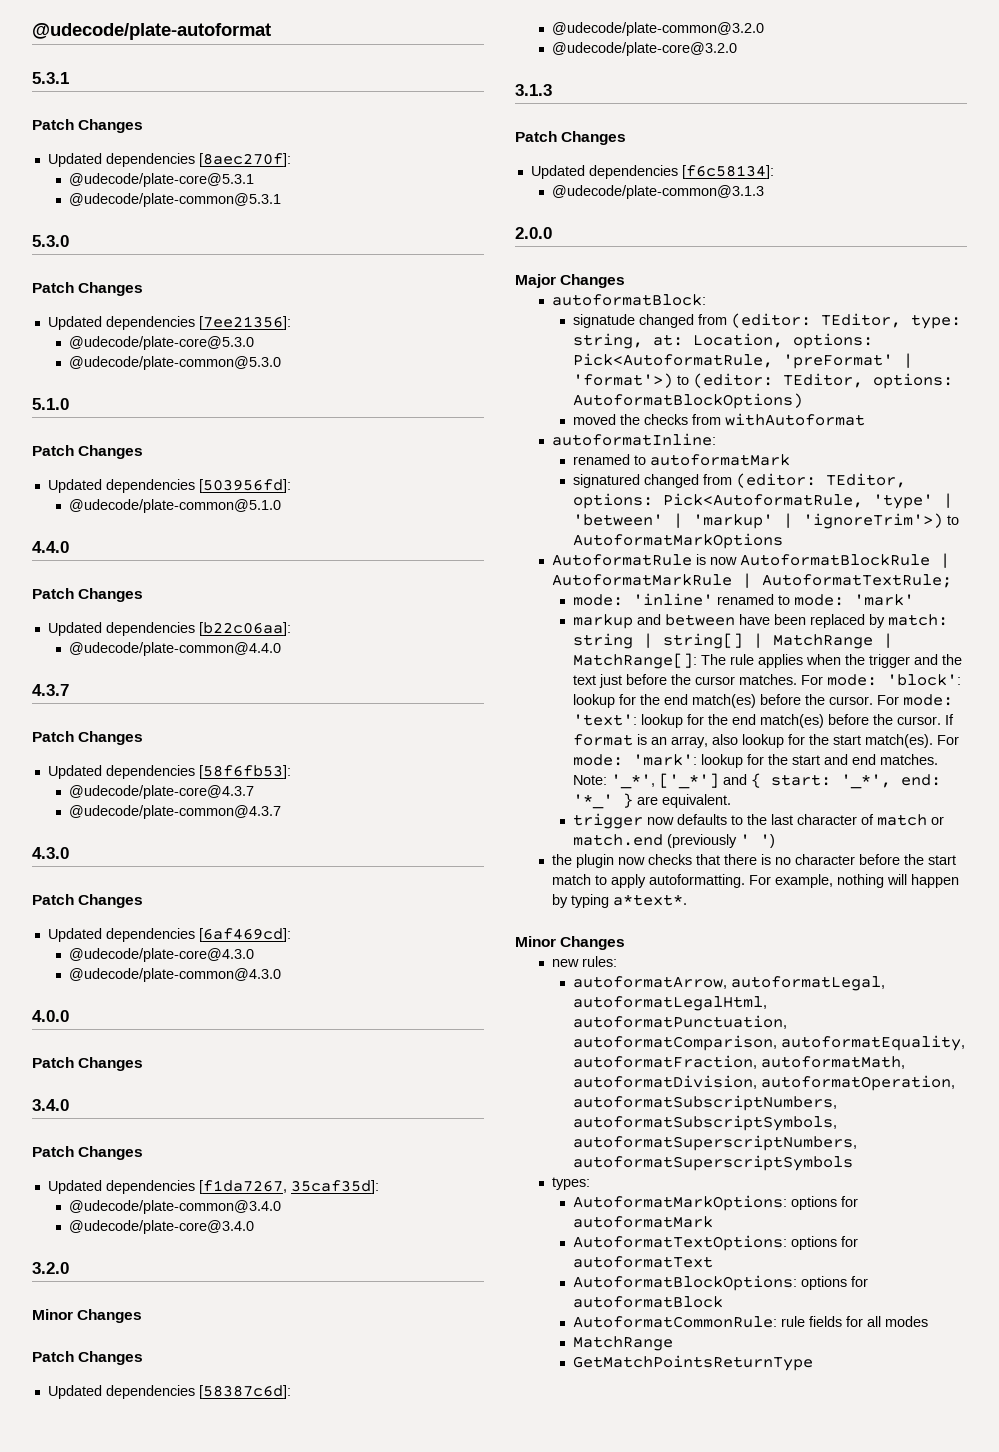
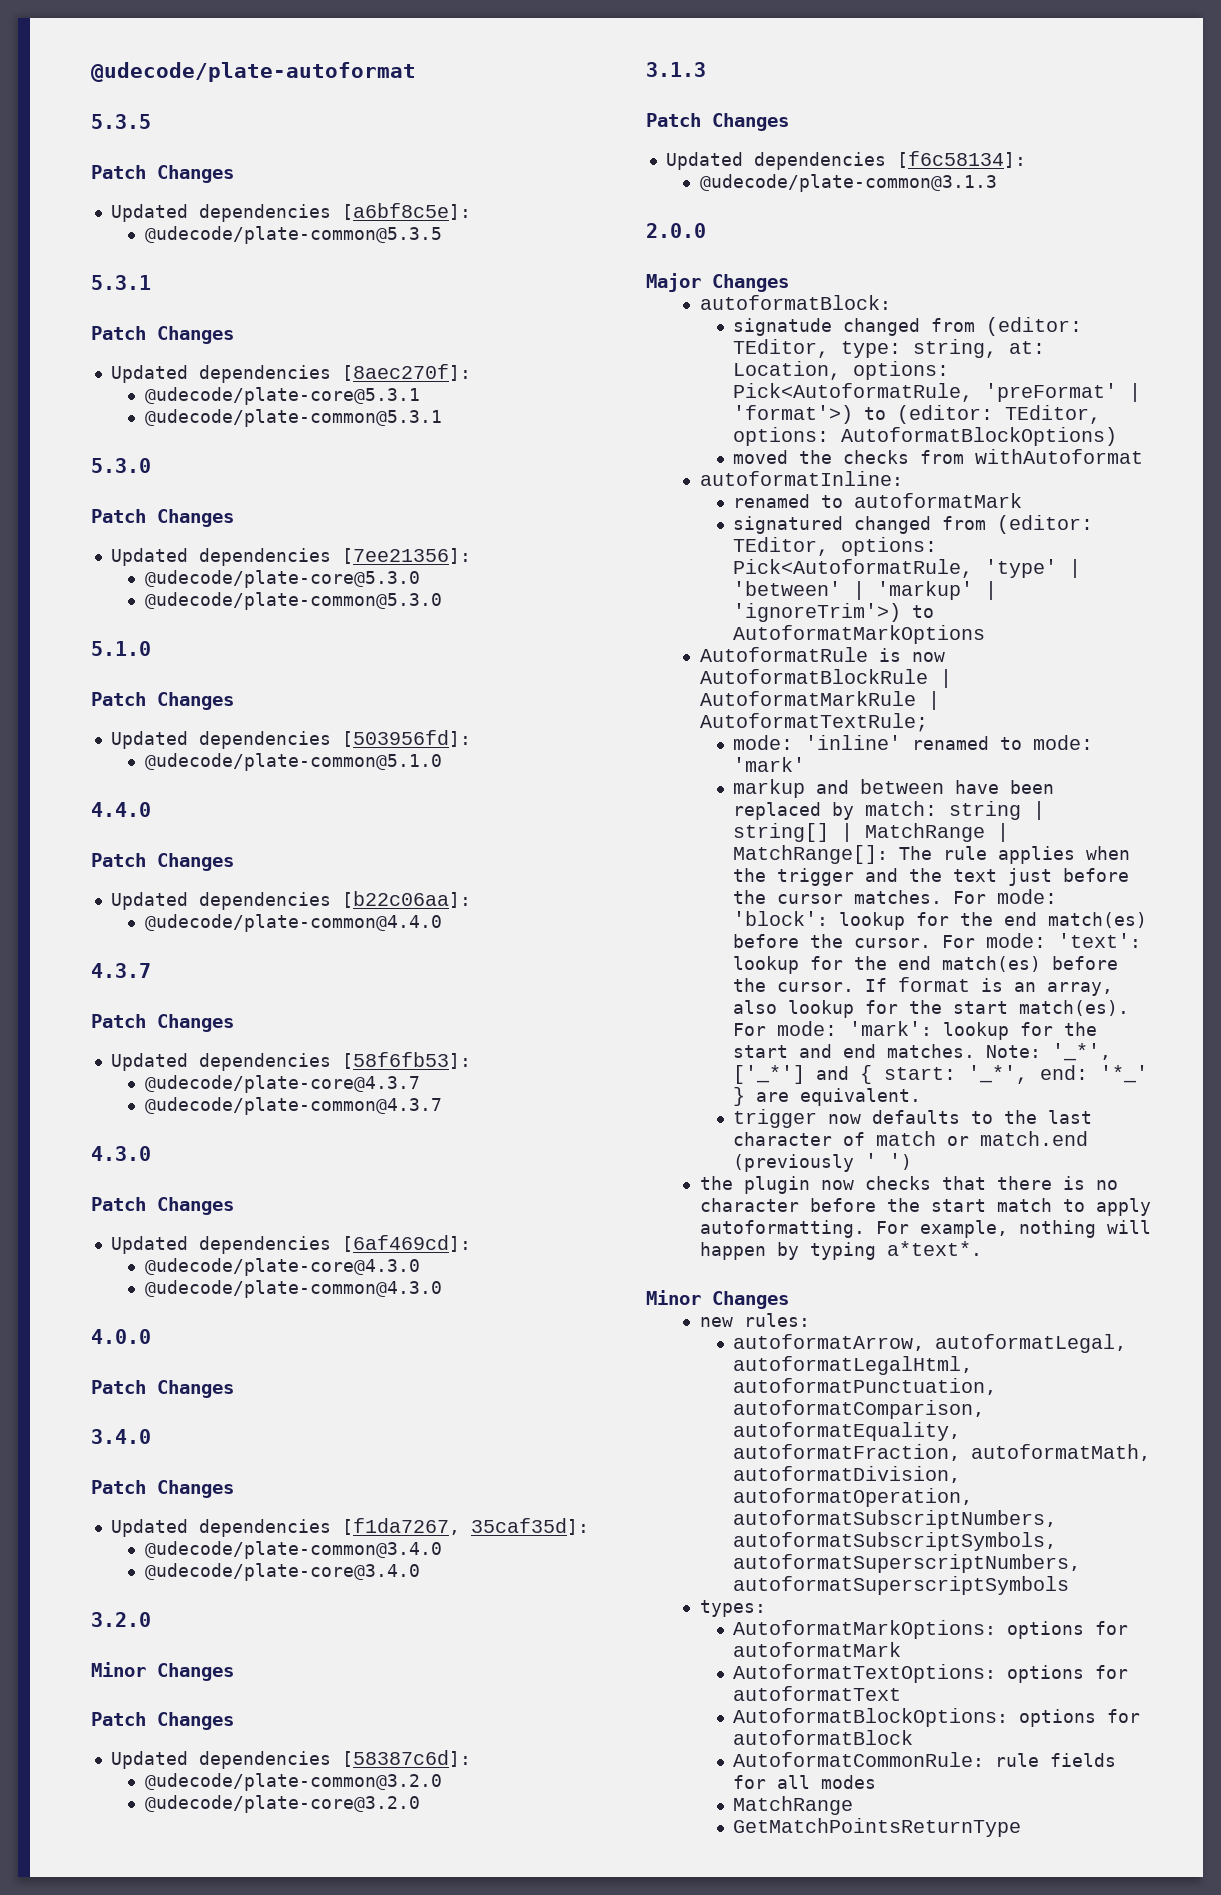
(271, 31) none -> [91,114,151,129] [91,165,234,183] [110,203,471,222] [144,226,442,244] // 5.3.5 // Patch Changes // Updated dependencies [a6bf8c5e]: // @udecode/plate-common@5.3.5

